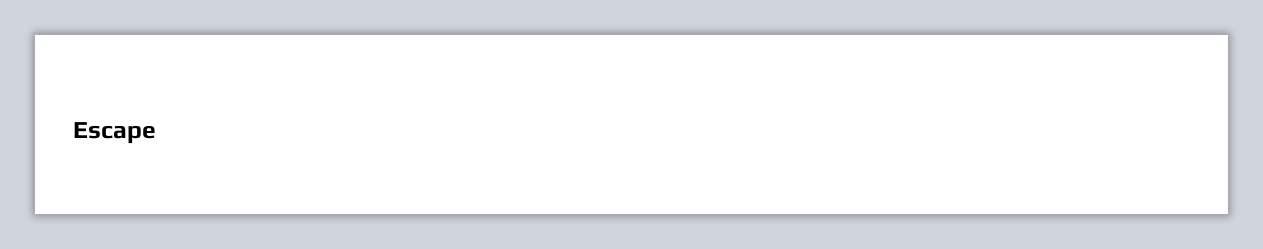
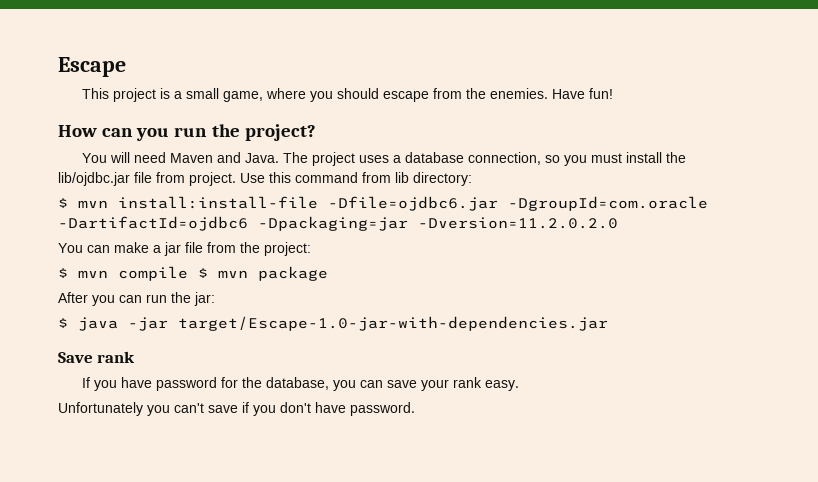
(156, 133) none -> [81,88,613,102] [58,124,316,141] [81,152,686,166] [58,172,472,186] [58,196,708,211] [58,216,618,231] [58,242,311,256] [58,266,328,281] [58,292,215,306] [58,316,608,331] [58,351,136,363] [81,377,519,391] [58,402,415,416] // This project is a small game, where you should escape from the enemies. Have fun! // How can you run the project? // You will need Maven and Java. The project uses a database connection, so you must install the lib/ojdbc.jar file from project. Use this command from lib directory: // $ mvn install:install-file -Dfile=ojdbc6.jar -DgroupId=com.oracle -DartifactId=ojdbc6 -Dpackaging=jar -Dversion=11.2.0.2.0 // You can make a jar file from the project: // $ mvn compile $ mvn package // After you can run the jar: // $ java -jar target/Escape-1.0-jar-with-dependencies.jar // Save rank // If you have password for the database, you can save your rank easy. // Unfortunately you can't save if you don't have password.

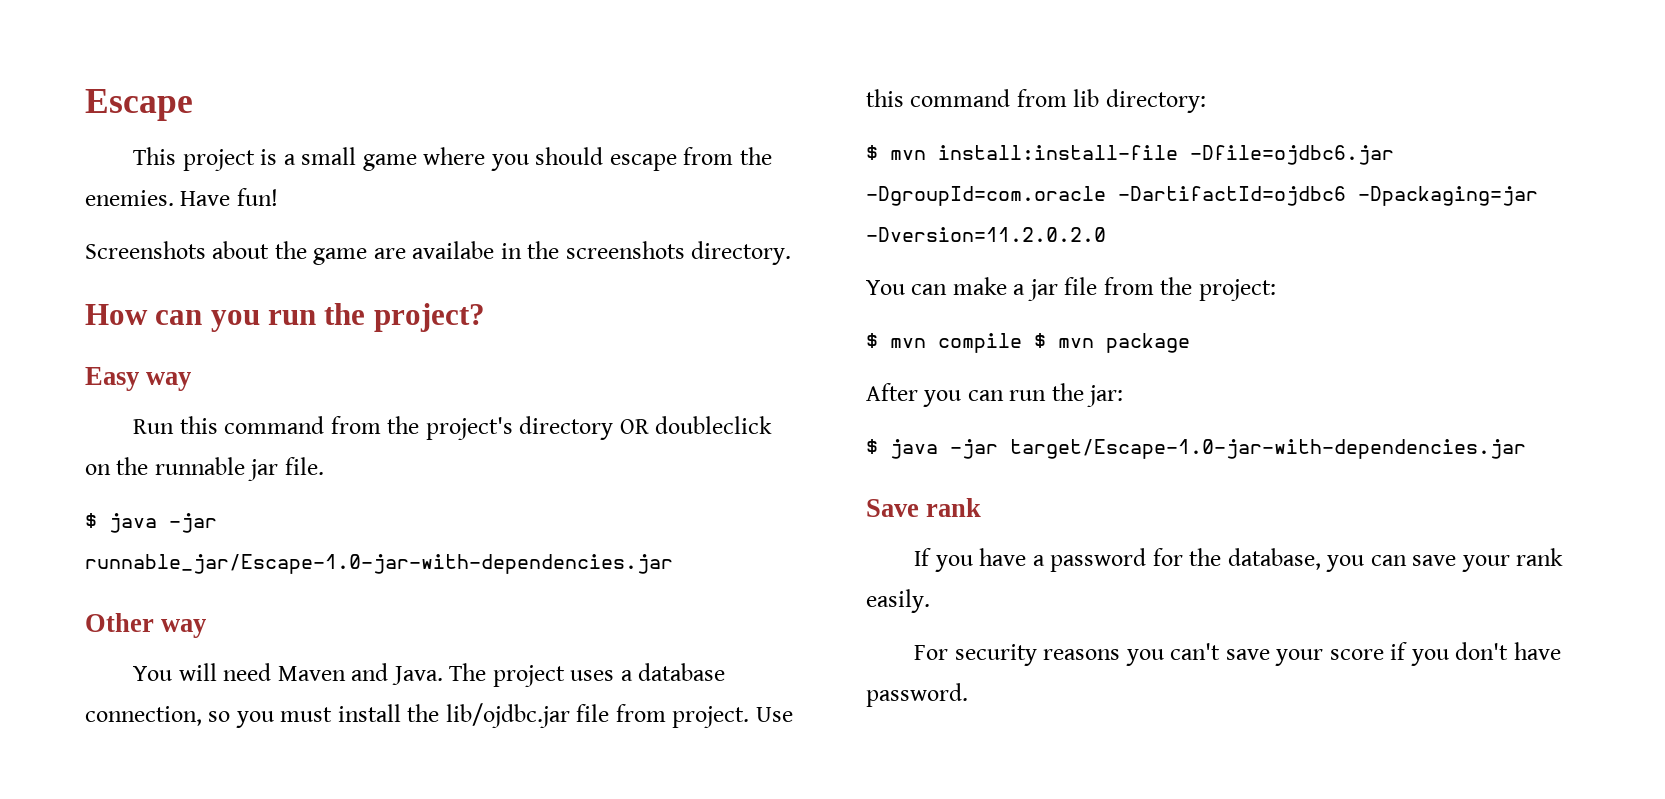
[222,91,263,102] game, -> [362,154,417,171] game
(613, 93) none -> [85,241,792,265] // Screenshots about the game are availabe in the screenshots directory.
(316, 132) none -> [85,367,192,391] [133,416,773,440] [85,457,324,481] [85,513,217,533] [85,554,673,574] [85,613,207,638] // Easy way // Run this command from the project's directory OR doubleclick on the runnable jar file. // $ java -jar runnable_jar/Escape-1.0-jar-with-dependencies.jar // Other way
(152, 382) none -> [1032,555,1045,566] a
[484,380,519,391] [58,402,143,416] easy. // Unfortunately -> [866,589,930,613] [914,644,1121,666] easily. // For security reasons
(238, 409) none -> [1275,649,1384,666] your score

